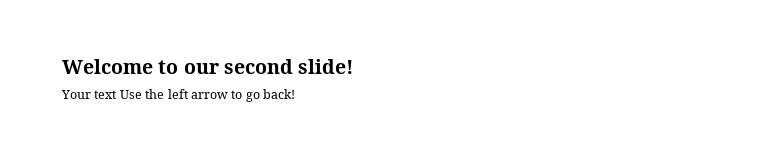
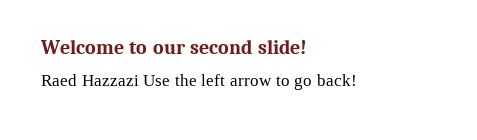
[61,90,118,99] Your text -> [41,74,139,86] Raed Hazzazi

